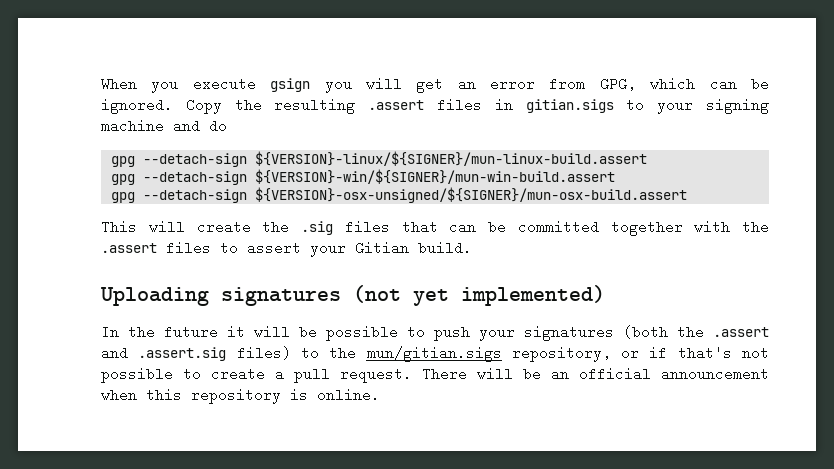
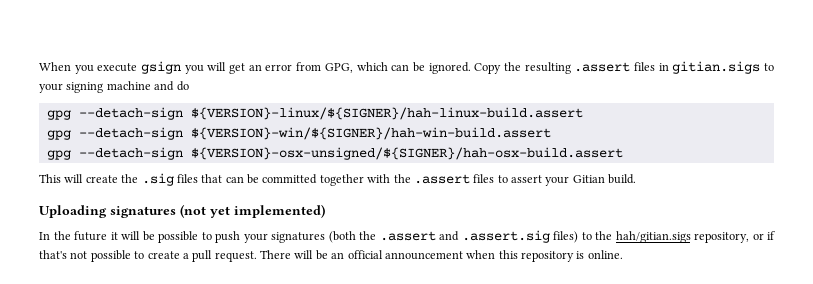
[255,151,648,166] [111,169,616,185] [111,187,688,203] ${VERSION}-linux/${SIGNER}/mun-linux-build.assert // gpg --detach-sign ${VERSION}-win/${SIGNER}/mun-win-build.assert // gpg --detach-sign ${VERSION}-osx-unsigned/${SIGNER}/mun-osx-build.assert -> [190,107,583,120] [46,127,551,140] [46,147,623,160] ${VERSION}-linux/${SIGNER}/hah-linux-build.assert // gpg --detach-sign ${VERSION}-win/${SIGNER}/hah-win-build.assert // gpg --detach-sign ${VERSION}-osx-unsigned/${SIGNER}/hah-osx-build.assert
[366,346,502,362] mun/gitian.sigs -> [615,231,691,243] hah/gitian.sigs

